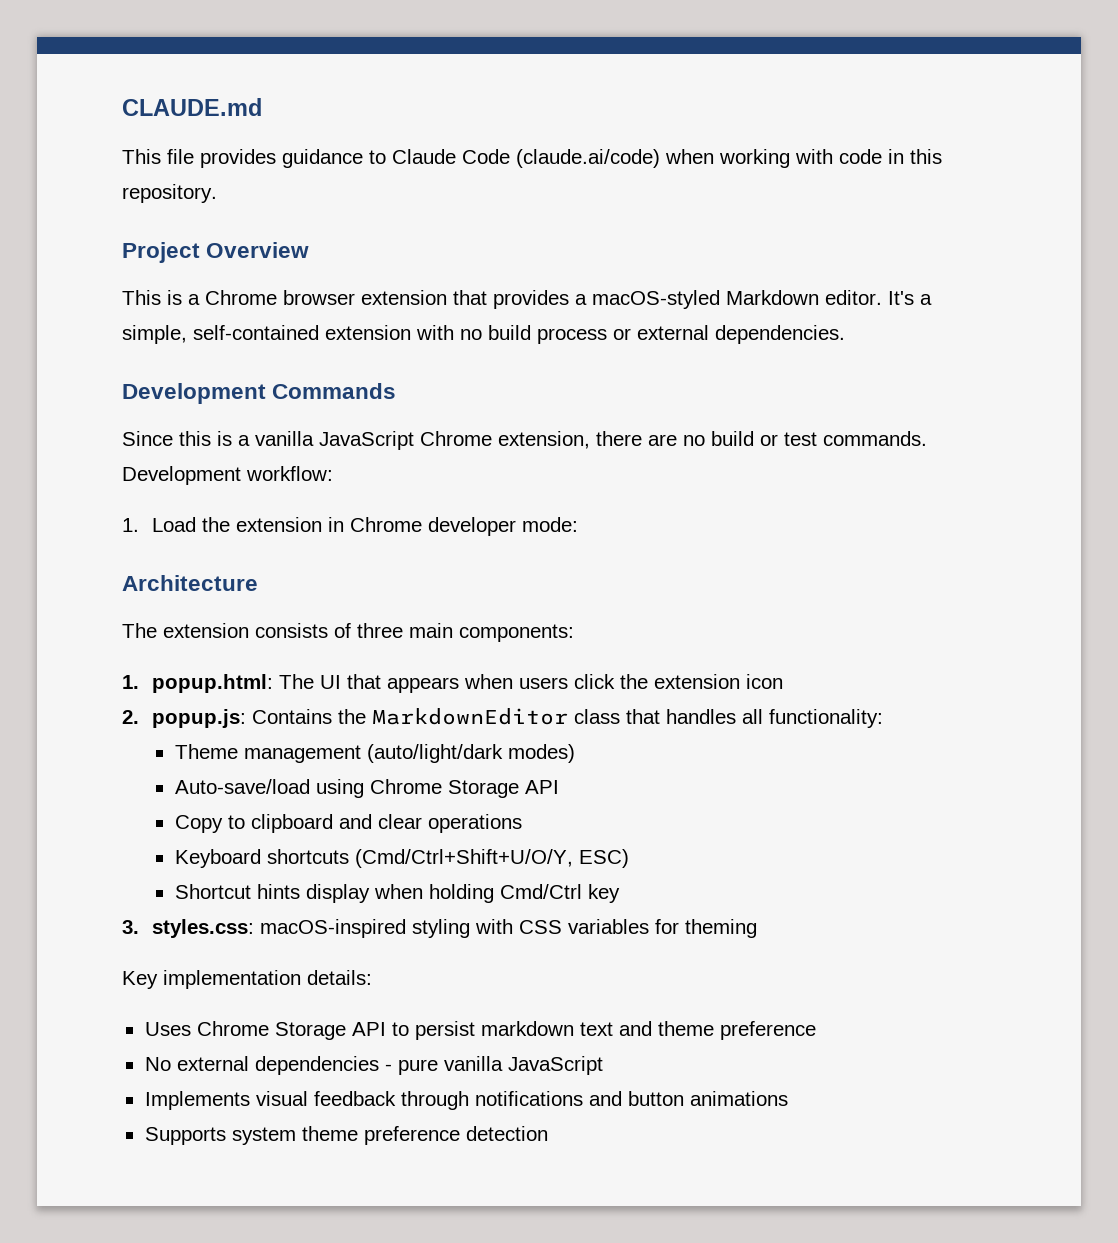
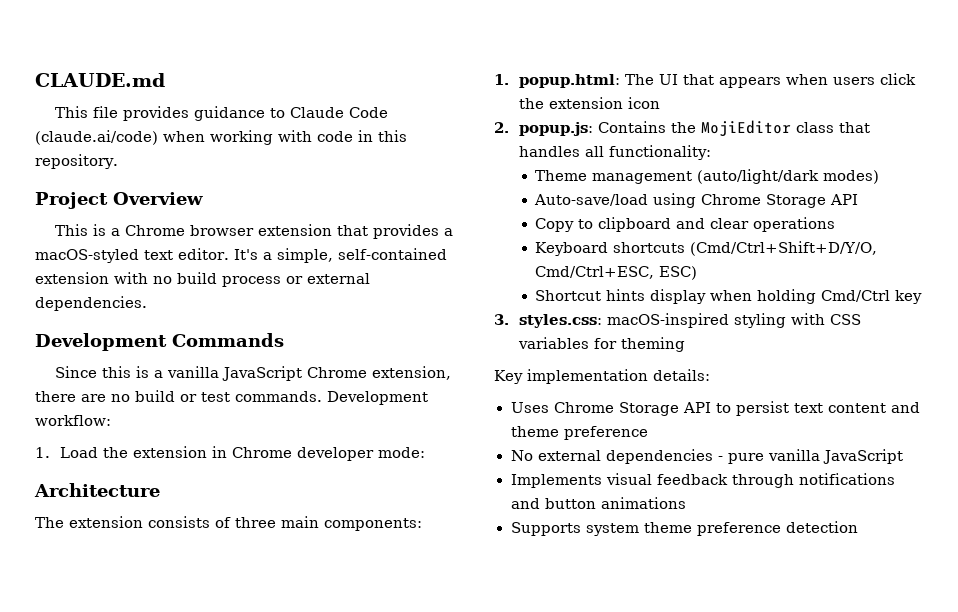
[726,290,819,305] Markdown -> [144,250,173,260] text
[372,708,569,725] MarkdownEditor -> [700,120,791,136] MojiEditor
[354,849,573,868] (Cmd/Ctrl+Shift+U/O/Y, -> [690,241,878,256] [535,266,655,279] (Cmd/Ctrl+Shift+D/Y/O, Cmd/Ctrl+ESC,
[480,1021,613,1036] markdown text -> [793,403,886,413] text content

